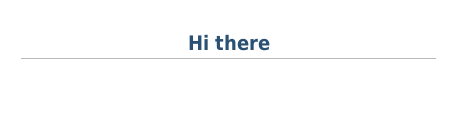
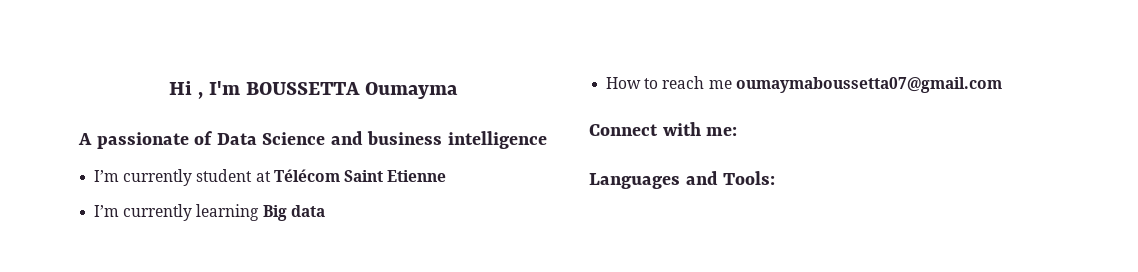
[214,34,270,51] there -> [197,81,459,99] [78,131,547,149] [94,169,447,186] [94,204,325,221] [606,76,1002,93] [589,122,738,136] [589,171,776,189] , I'm BOUSSETTA Oumayma // A passionate of Data Science and business intelligence // I’m currently student at Télécom Saint Etienne // I’m currently learning Big data // How to reach me oumaymaboussetta07@gmail.com // Connect with me: // Languages and Tools:

